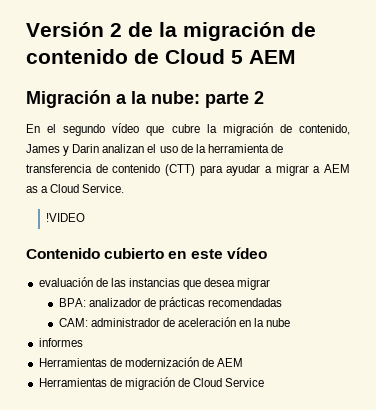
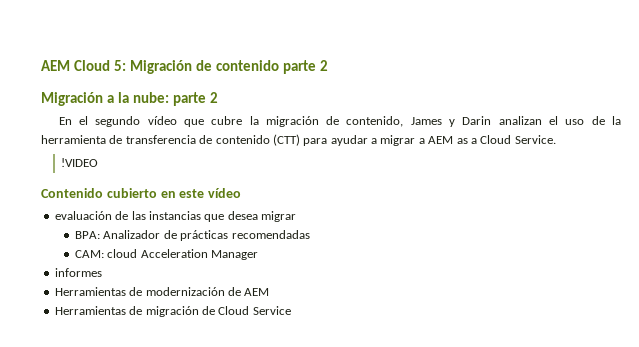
[26,22,316,41] [26,49,296,64] Versión 2 de la migración de contenido de Cloud 5 AEM -> [41,60,329,74] AEM Cloud 5: Migración de contenido parte 2
[88,298,141,307] analizador -> [103,230,161,239] Analizador
[90,317,291,327] administrador de aceleración en la nube -> [107,249,259,260] cloud Acceleration Manager

